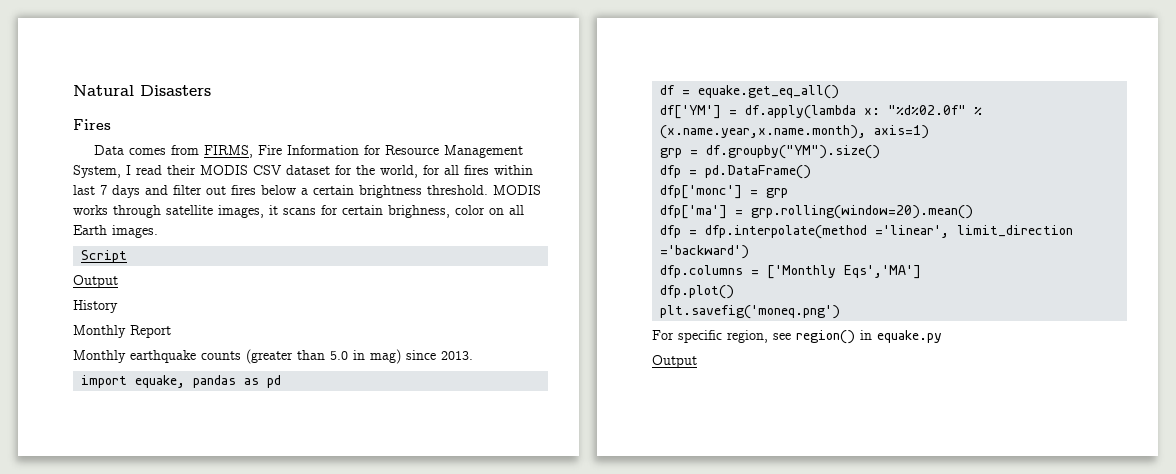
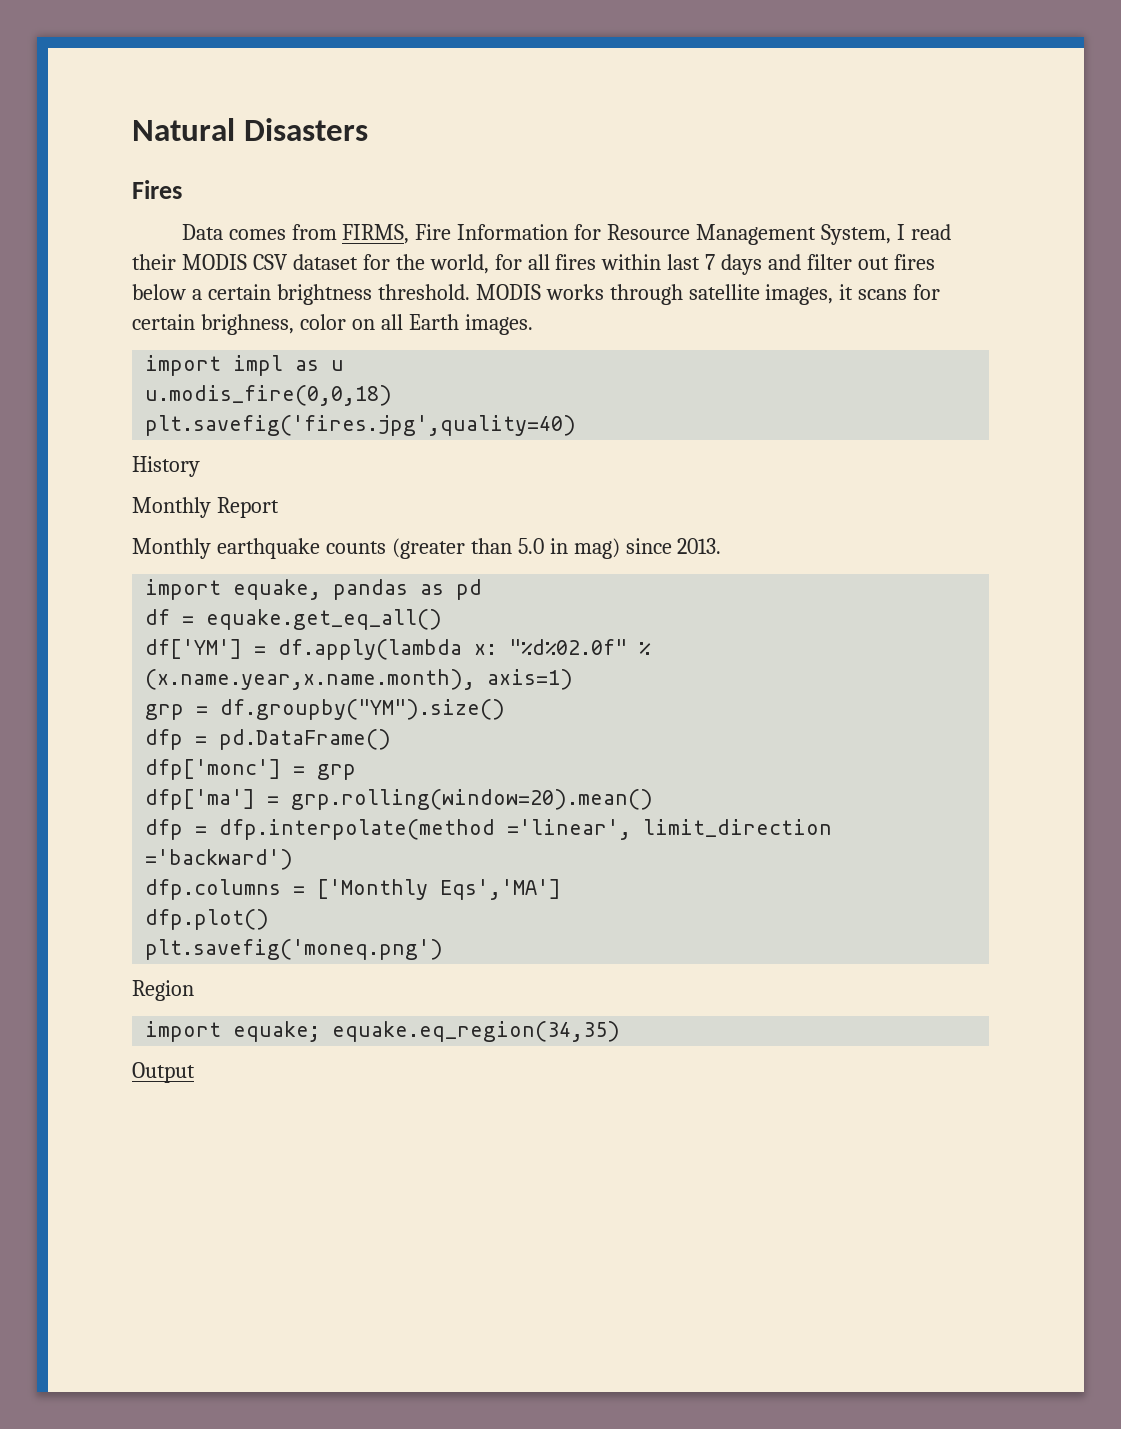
[81,250,128,263] [73,275,118,288] Script // Output -> [145,355,345,376] [145,385,393,406] [145,415,577,436] import impl as u // u.modis_fire(0,0,18) // plt.savefig('fires.jpg',quality=40)
[652,330,942,344] For specific region, see region() in equake.py -> [132,980,194,1001] [145,1021,621,1042] Region // import equake; equake.eq_region(34,35)

